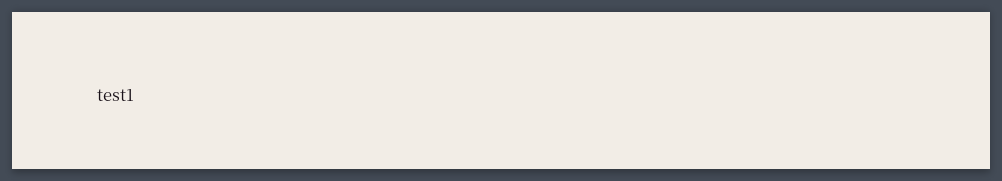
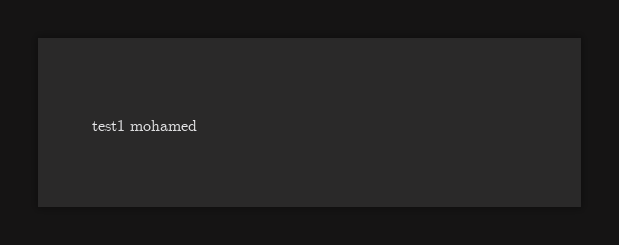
(134, 95) none -> [130,120,197,131] mohamed

